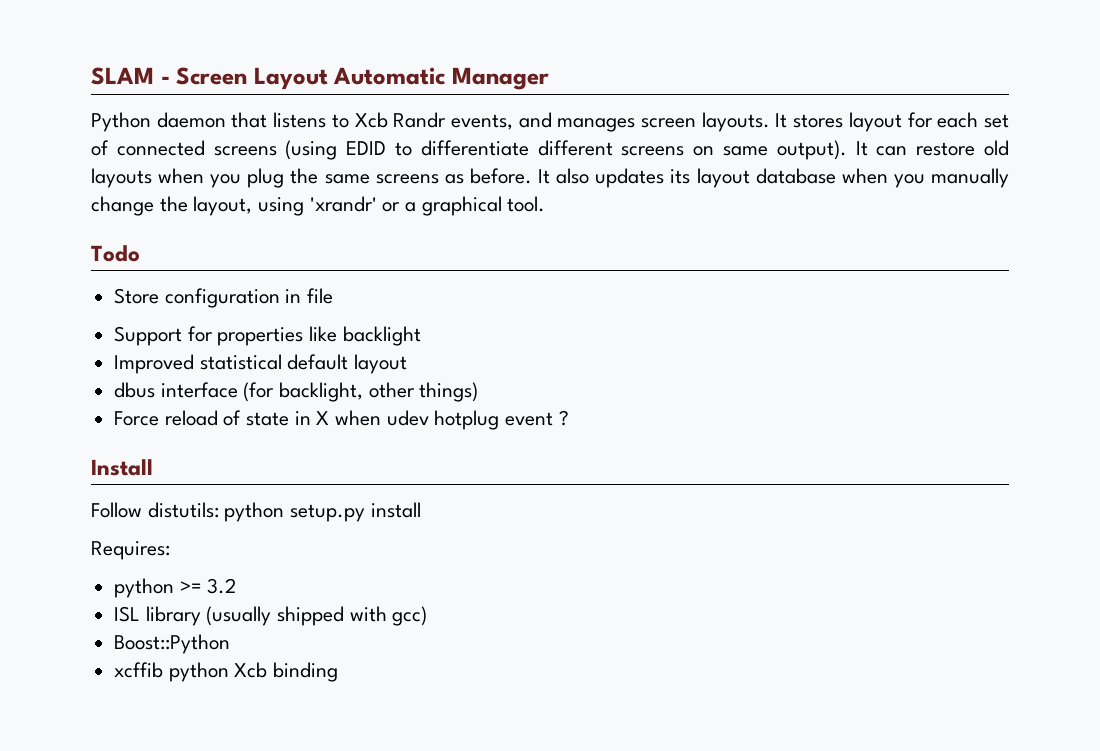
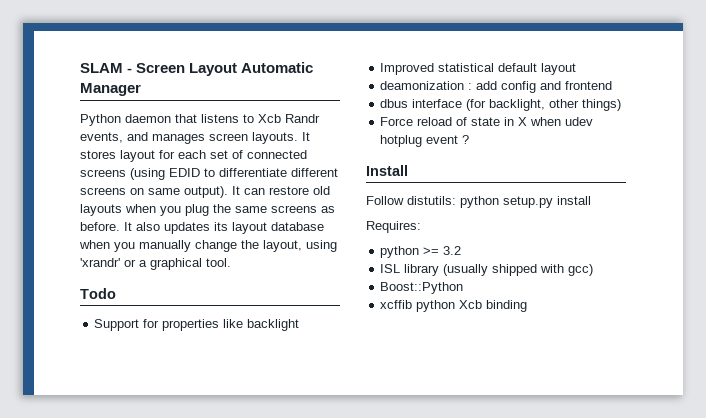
[114,288,334,308] // Store configuration in file -> (116, 293) none
(408, 364) none -> [380,81,613,93] // deamonization : add config and frontend

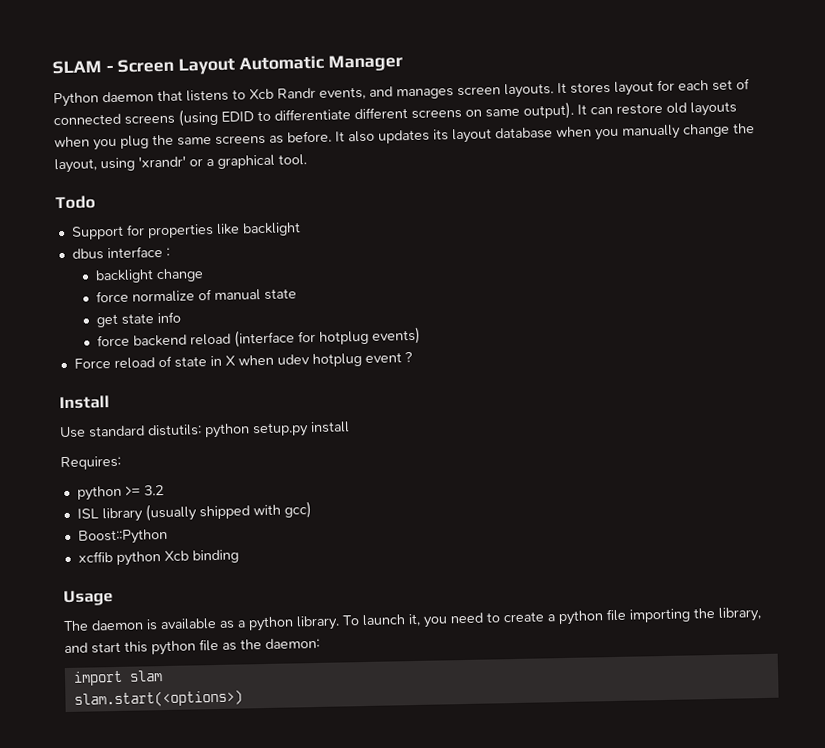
[380,63,577,75] [380,81,613,93] [380,99,622,111] Improved statistical default layout // deamonization : add config and frontend // dbus interface (for backlight, other things) -> [71,245,170,260] [94,268,204,284] [95,288,297,303] [95,311,181,328] [96,326,421,348] dbus interface : // backlight change // force normalize of manual state // get state info // force backend reload (interface for hotplug events)
[366,196,404,205] Follow -> [59,425,145,439] Use standard
(528, 306) none -> [63,590,113,607] [63,607,762,632] [64,637,320,656] [72,670,163,686] [73,689,243,708] // Usage // The daemon is available as a python library. To launch it, you need to create a python file importing the library, and start this python file as the daemon: // import slam // slam.start(<options>)

